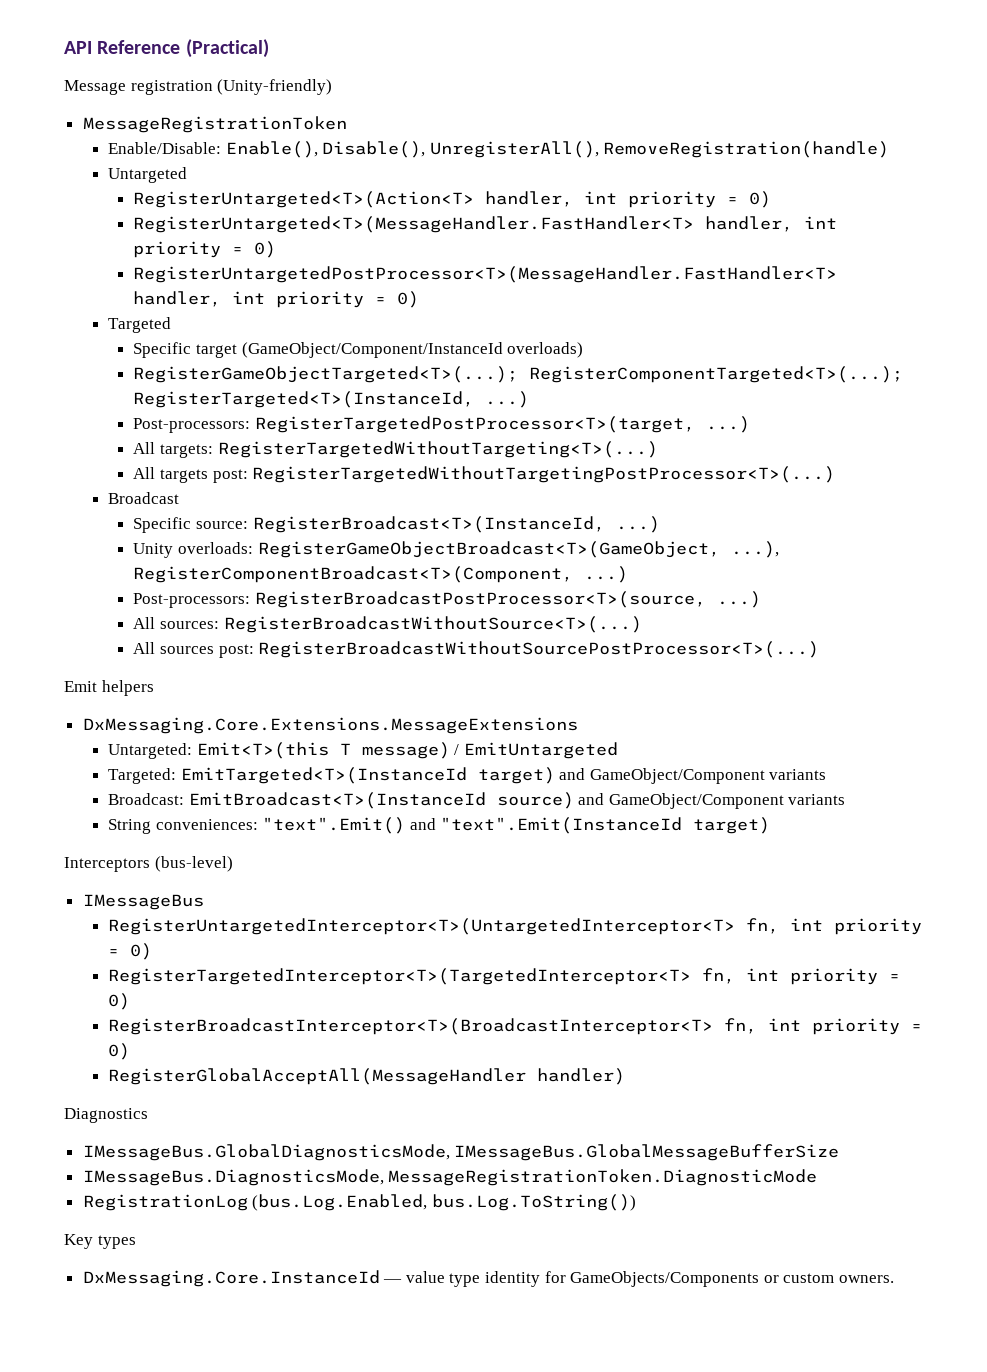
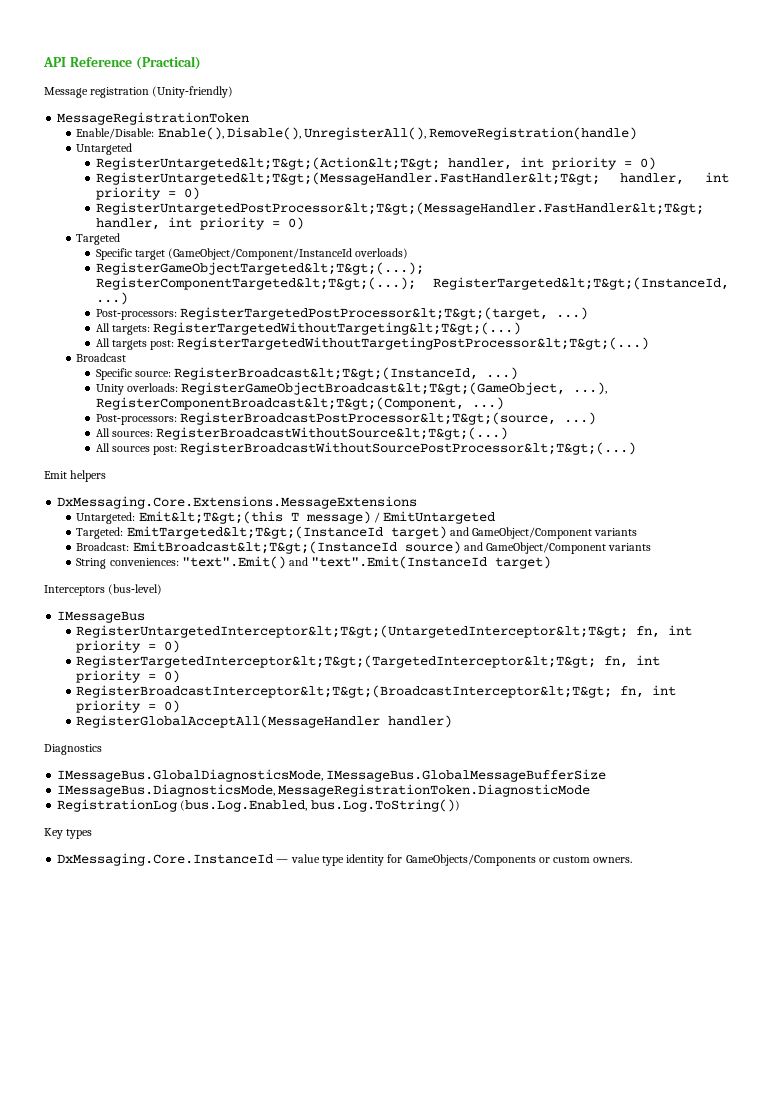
[133,191,772,208] [133,216,838,233] [133,241,277,258] [133,266,838,283] RegisterUntargeted<T>(Action<T> handler, int priority = 0) // RegisterUntargeted<T>(MessageHandler.FastHandler<T> handler, int priority = 0) // RegisterUntargetedPostProcessor<T>(MessageHandler.FastHandler<T> -> [95,157,656,170] [95,172,729,185] [95,187,200,200] [95,202,704,215] RegisterUntargeted&lt;T&gt;(Action&lt;T&gt; handler, int priority = 0) // RegisterUntargeted&lt;T&gt;(MessageHandler.FastHandler&lt;T&gt; handler, int priority = 0) // RegisterUntargetedPostProcessor&lt;T&gt;(MessageHandler.FastHandler&lt;T&gt;
[133,366,904,383] [133,391,530,408] [133,416,695,433] RegisterGameObjectTargeted<T>(...); RegisterComponentTargeted<T>(...); RegisterTargeted<T>(InstanceId, ...) // Post‑processors: RegisterTargetedPostProcessor<T>(target, -> [95,262,424,275] [95,277,729,290] [95,292,128,305] [95,307,548,320] RegisterGameObjectTargeted&lt;T&gt;(...); RegisterComponentTargeted&lt;T&gt;(...); RegisterTargeted&lt;T&gt;(InstanceId, ...) // Post‑processors: RegisterTargetedPostProcessor&lt;T&gt;(target,
[217,441,658,458] RegisterTargetedWithoutTargeting<T>(...) -> [153,322,522,335] RegisterTargetedWithoutTargeting&lt;T&gt;(...)
[252,466,836,483] RegisterTargetedWithoutTargetingPostProcessor<T>(...) -> [177,337,650,350] RegisterTargetedWithoutTargetingPostProcessor&lt;T&gt;(...)
[252,516,605,533] RegisterBroadcast<T>(InstanceId, -> [174,367,479,380] RegisterBroadcast&lt;T&gt;(InstanceId,
[257,541,779,558] [133,566,629,583] [133,591,706,608] RegisterGameObjectBroadcast<T>(GameObject, ...), RegisterComponentBroadcast<T>(Component, ...) // Post‑processors: RegisterBroadcastPostProcessor<T>(source, -> [181,382,608,395] [95,397,504,410] [95,412,556,425] RegisterGameObjectBroadcast&lt;T&gt;(GameObject, ...), RegisterComponentBroadcast&lt;T&gt;(Component, ...) // Post‑processors: RegisterBroadcastPostProcessor&lt;T&gt;(source,
[223,616,642,633] RegisterBroadcastWithoutSource<T>(...) -> [156,427,509,440] RegisterBroadcastWithoutSource&lt;T&gt;(...)
[258,641,820,658] RegisterBroadcastWithoutSourcePostProcessor<T>(...) -> [180,442,637,455] RegisterBroadcastWithoutSourcePostProcessor&lt;T&gt;(...)
[196,742,329,759] Emit<T>(this -> [138,511,283,524] Emit&lt;T&gt;(this
[180,767,467,784] EmitTargeted<T>(InstanceId -> [126,526,383,539] EmitTargeted&lt;T&gt;(InstanceId
[188,792,486,809] EmitBroadcast<T>(InstanceId -> [132,541,397,554] EmitBroadcast&lt;T&gt;(InstanceId
[108,918,923,935] [108,943,153,960] [108,968,901,985] [108,993,131,1010] [108,1018,714,1035] RegisterUntargetedInterceptor<T>(UntargetedInterceptor<T> fn, int priority = 0) // RegisterTargetedInterceptor<T>(TargetedInterceptor<T> fn, int priority = 0) // RegisterBroadcastInterceptor<T>(BroadcastInterceptor<T> -> [76,625,693,638] [76,640,181,653] [76,655,661,668] [76,670,181,683] [76,685,613,698] RegisterUntargetedInterceptor&lt;T&gt;(UntargetedInterceptor&lt;T&gt; fn, int priority = 0) // RegisterTargetedInterceptor&lt;T&gt;(TargetedInterceptor&lt;T&gt; fn, int priority = 0) // RegisterBroadcastInterceptor&lt;T&gt;(BroadcastInterceptor&lt;T&gt;

